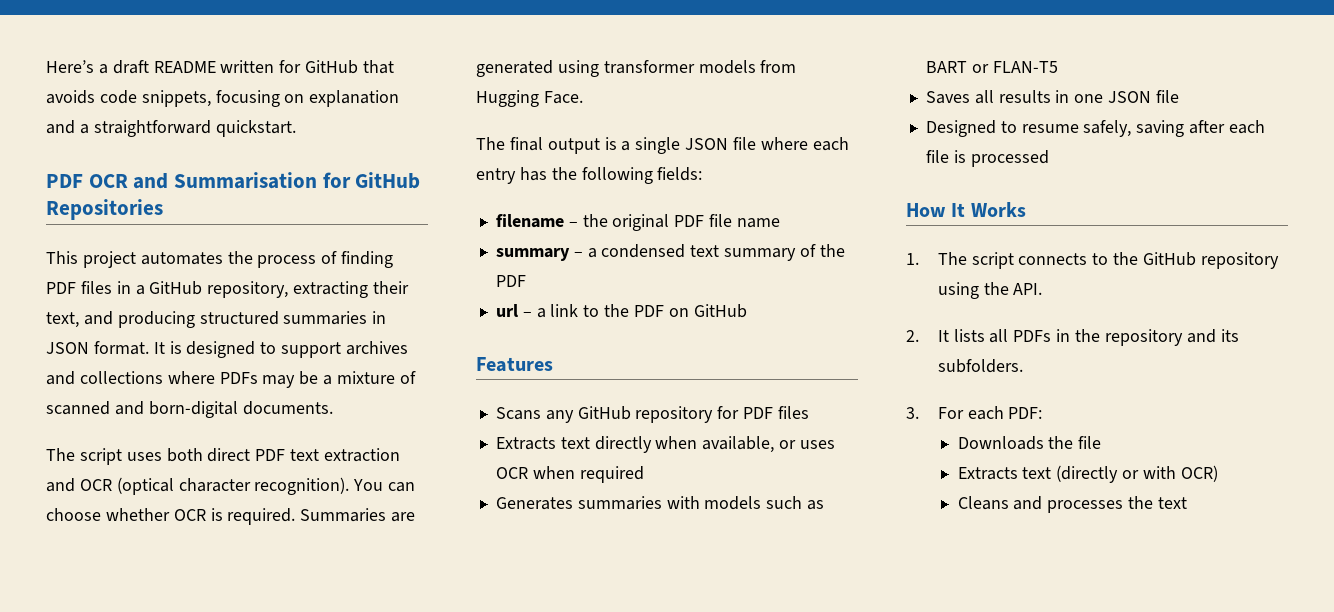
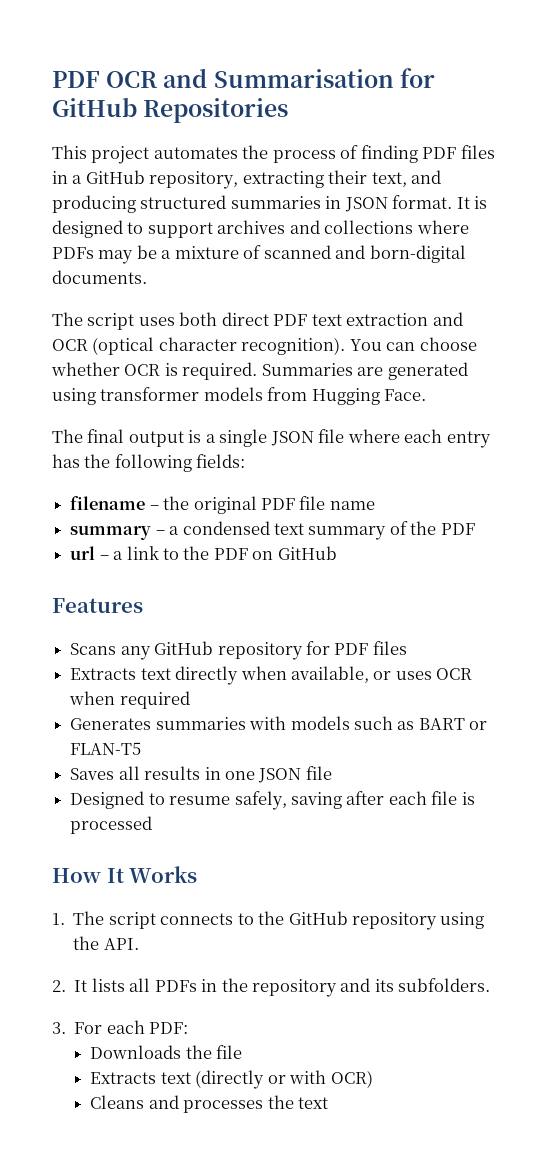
[46,60,395,74] [46,90,400,107] [46,120,296,137] Here’s a draft README written for GitHub that avoids code snippets, focusing on explanation and a straightforward quickstart. // -> (52, 79) none

